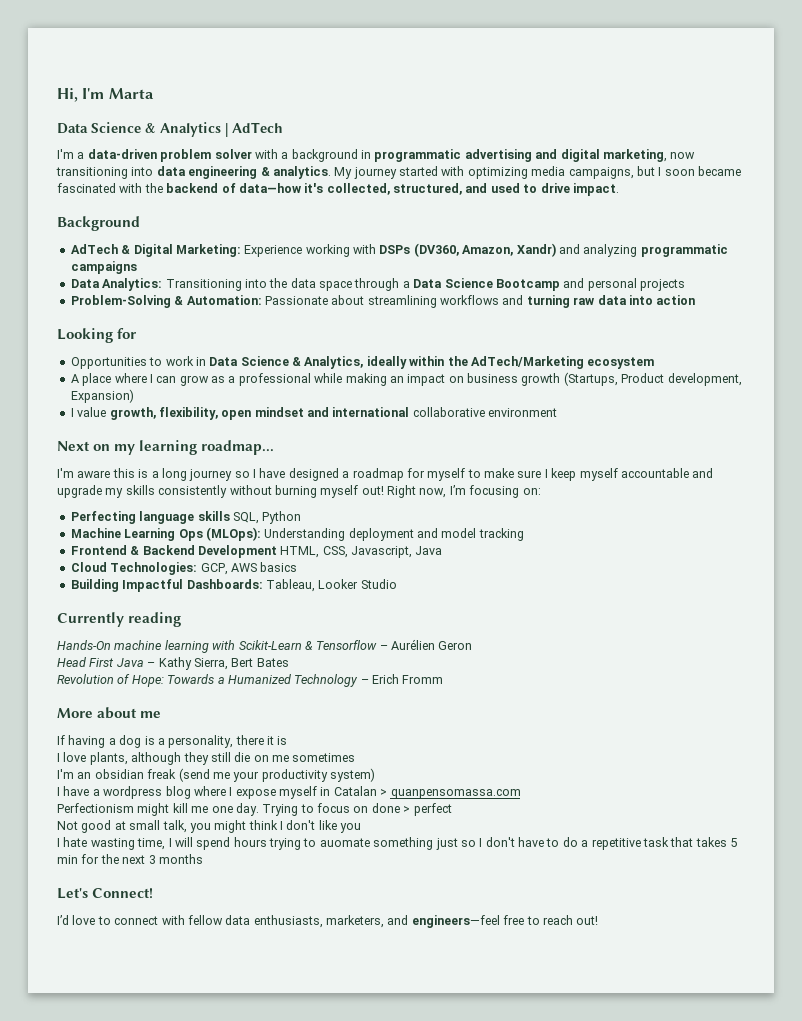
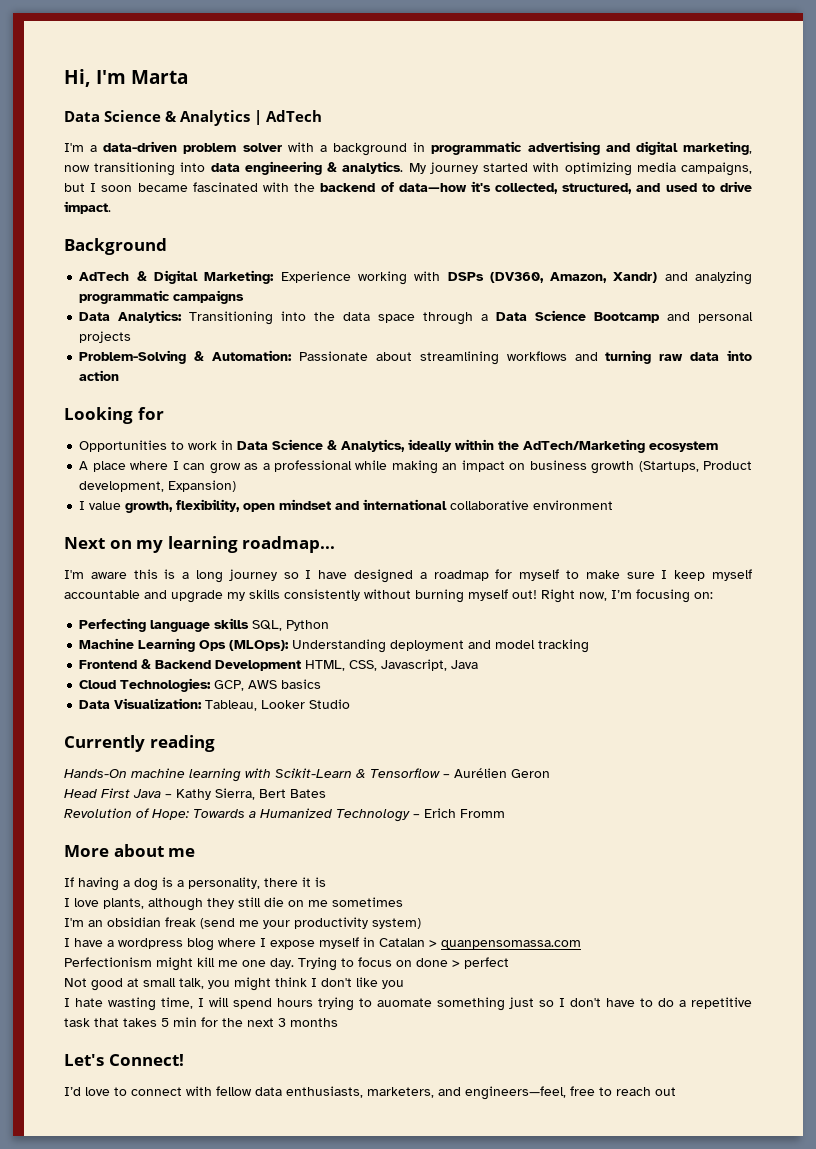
[70,579,263,592] Building Impactful Dashboards: -> [79,698,203,709] Data Visualization:
[411,915,500,928] engineers—feel -> [465,1086,566,1100] engineers—feel,
[576,916,599,925] out! -> [655,1087,676,1096] out

